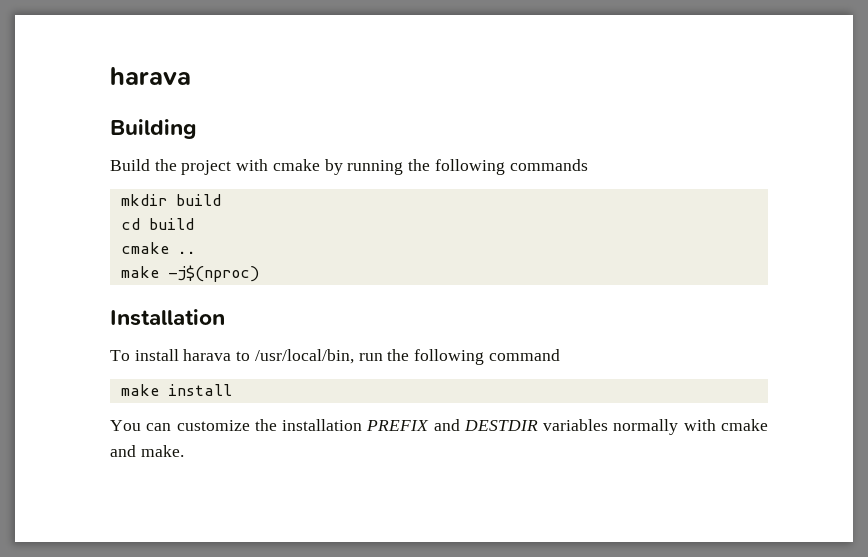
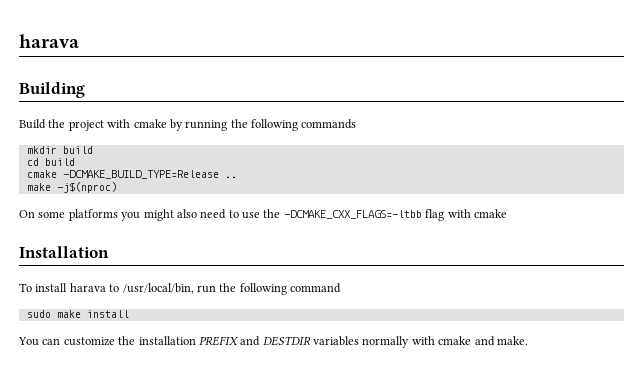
(169, 248) none -> [62,170,219,179] -DCMAKE_BUILD_TYPE=Release
(259, 273) none -> [19,209,507,221] // On some platforms you might also need to use the -DCMAKE_CXX_FLAGS=-ltbb flag with cmake
(560, 355) none -> [26,310,51,318] sudo

